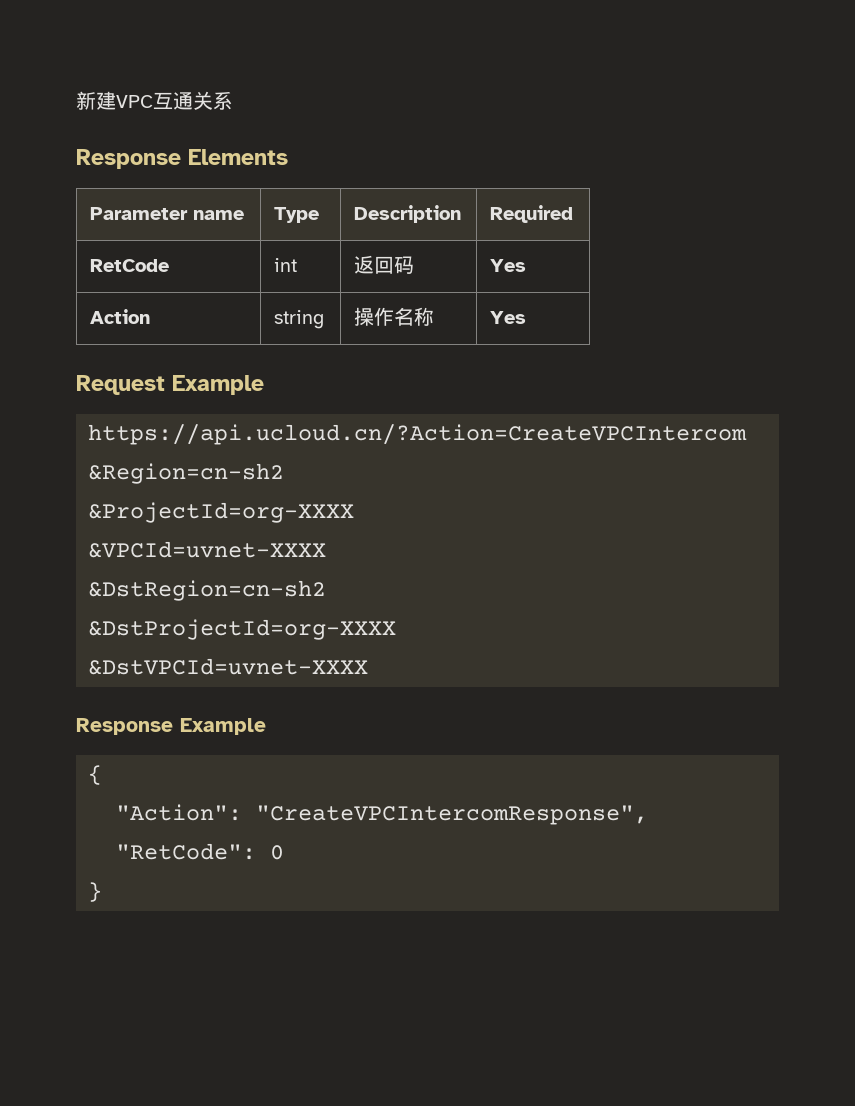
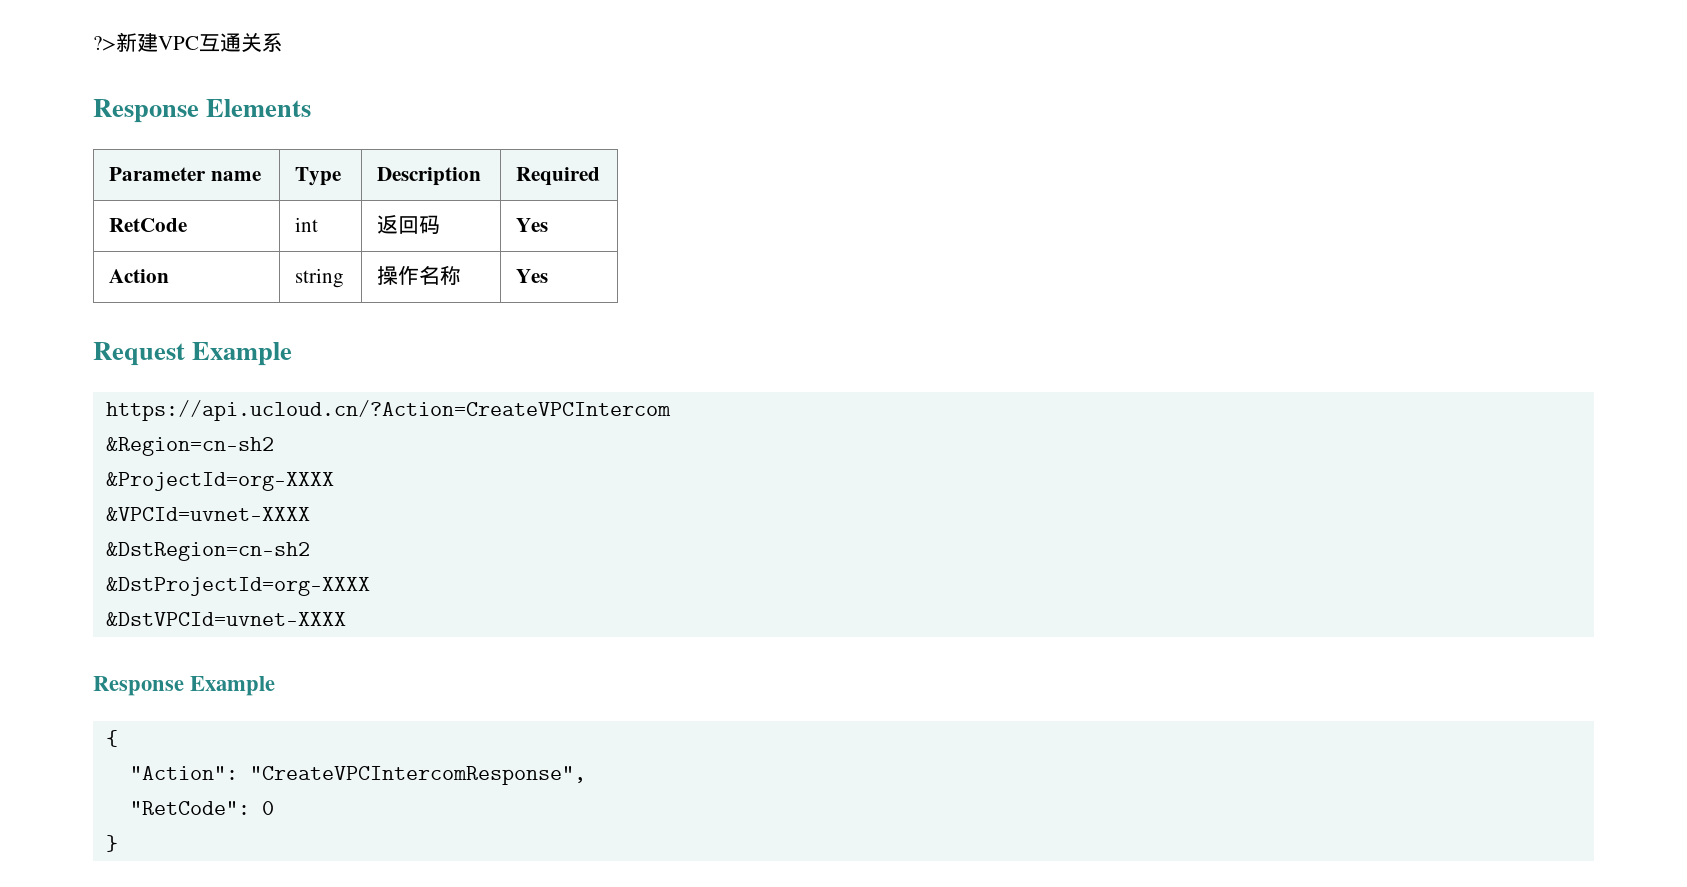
(76, 100) none -> [93,36,116,51] ?>

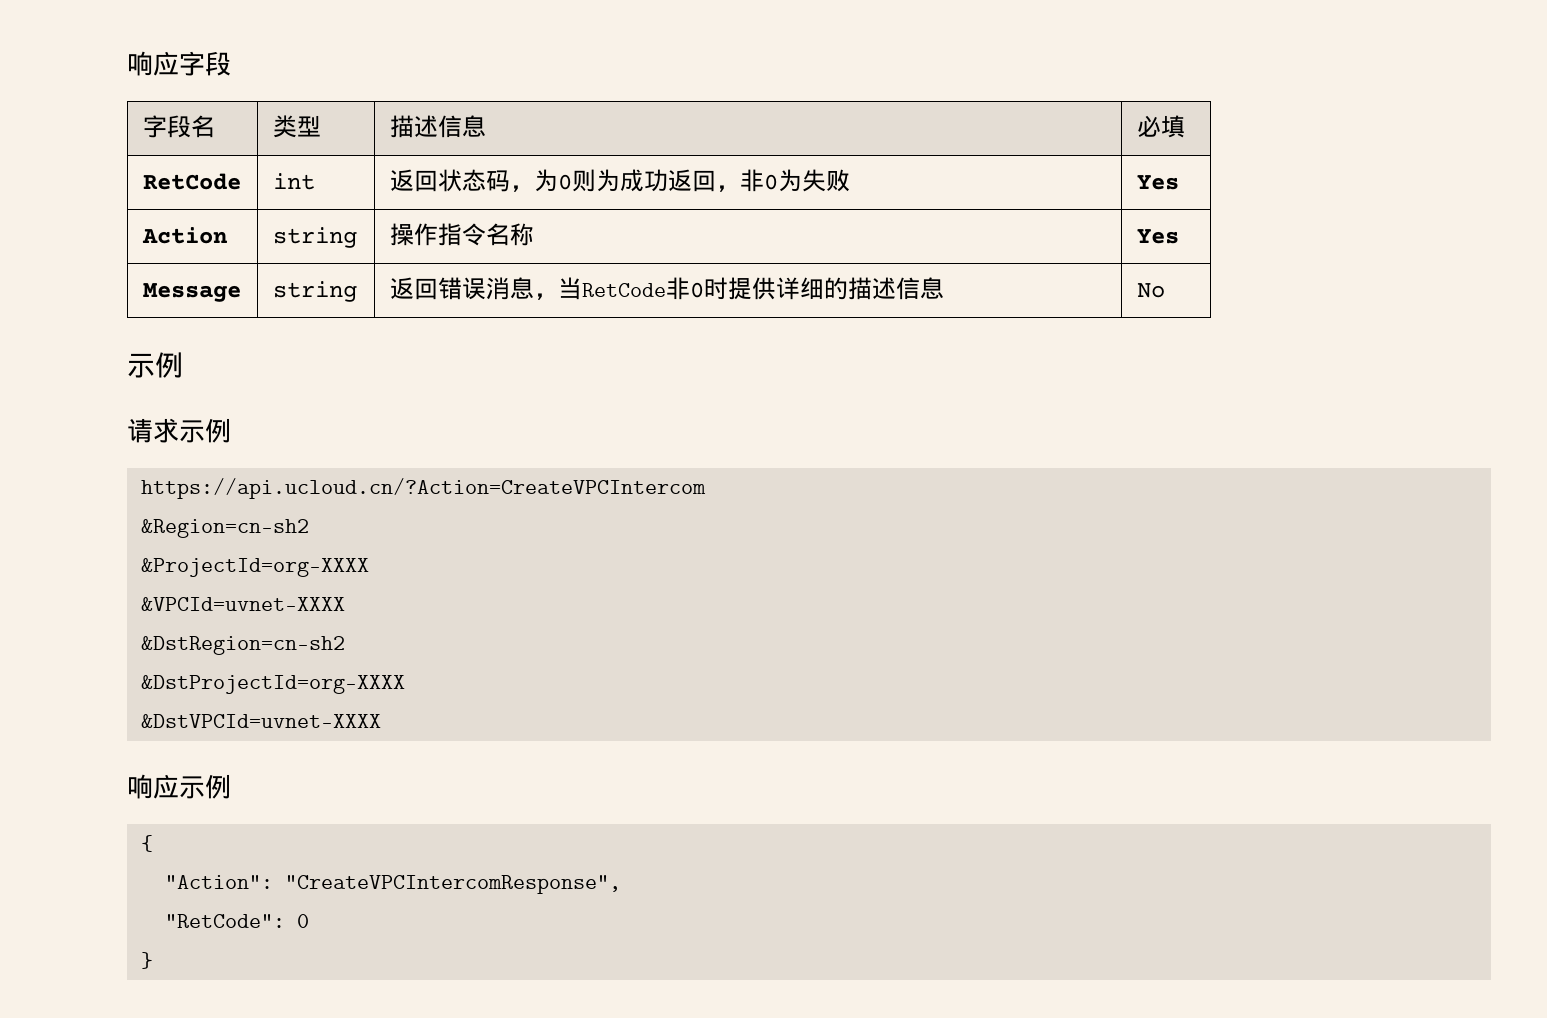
[93,32,283,52] [93,99,312,123] [109,167,261,181] [295,167,342,186] [377,167,482,186] [516,167,601,186] ?>新建VPC互通关系 // Response Elements // Parameter name | Type | Description | Required -> [127,51,231,76] [142,115,215,138] [272,115,321,138] [389,115,486,138] [1136,115,1185,138] 响应字段 // 字段名 | 类型 | 描述信息 | 必填
(420, 225) none -> [437,169,486,192] 状态
(441, 224) none -> [509,169,850,192] ，为0则为成功返回，非0为失败
(420, 275) none -> [437,223,486,246] 指令
[93,342,293,366] // Request Example -> [142,283,241,302] [272,281,357,302] [389,277,944,300] [1136,283,1165,298] [127,352,183,378] [127,418,231,443] // Message | string | 返回错误消息，当RetCode非0时提供详细的描述信息 | No // 示例 // 请求示例
[93,676,276,696] Response Example -> [127,774,231,799] 响应示例

